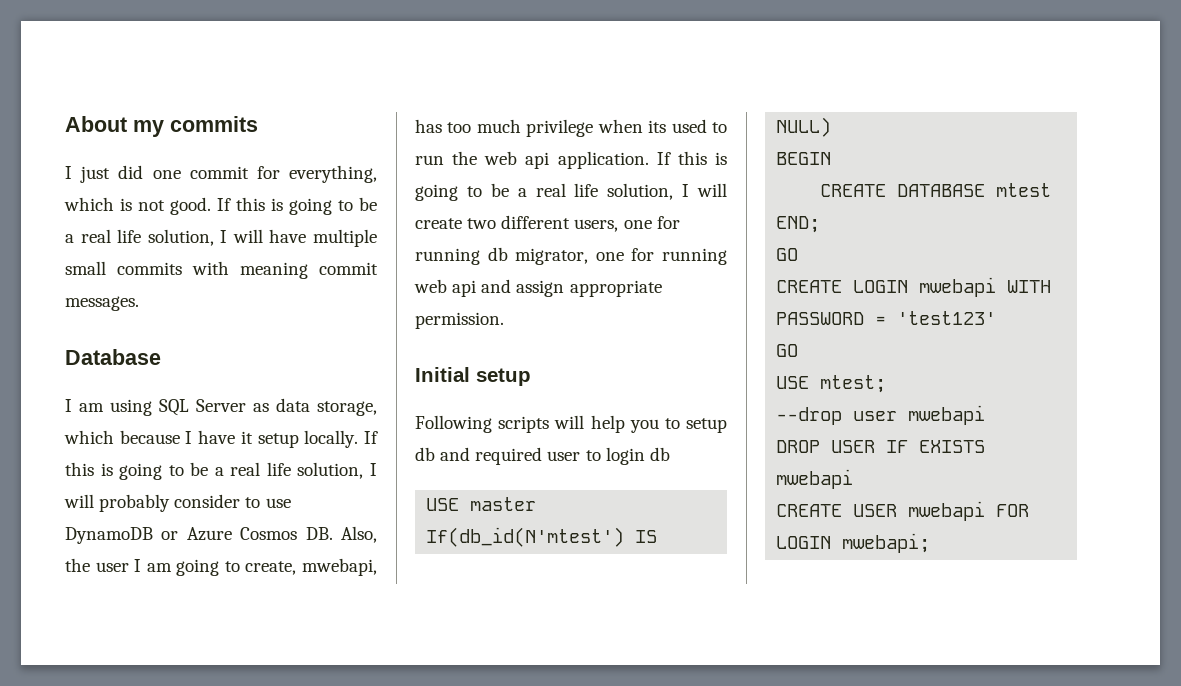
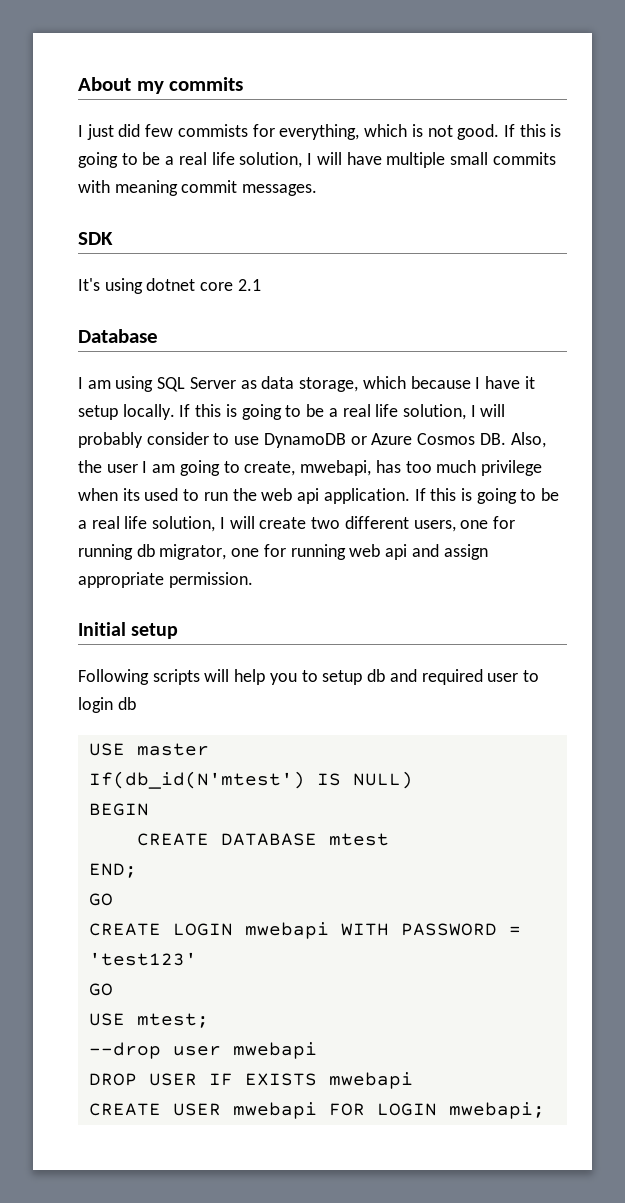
[152,166,249,179] one commit -> [145,124,248,137] few commists
(139, 303) none -> [78,232,113,245] [78,278,261,294] // SDK // It's using dotnet core 2.1

